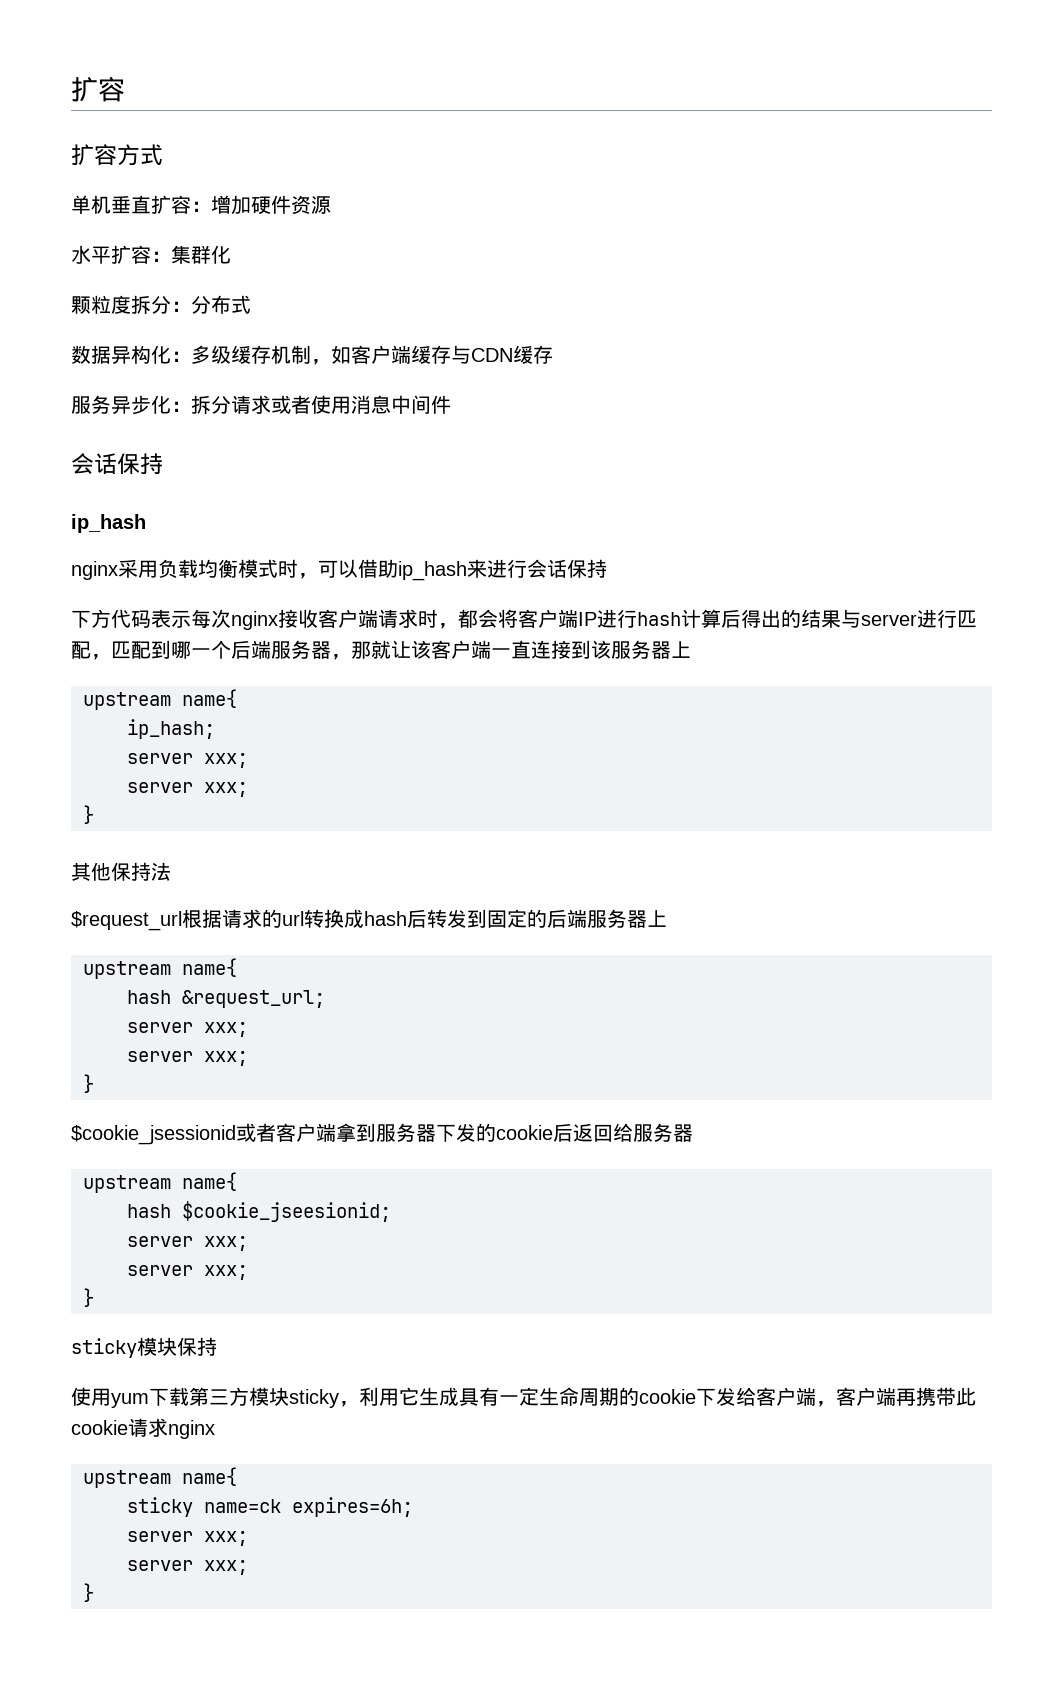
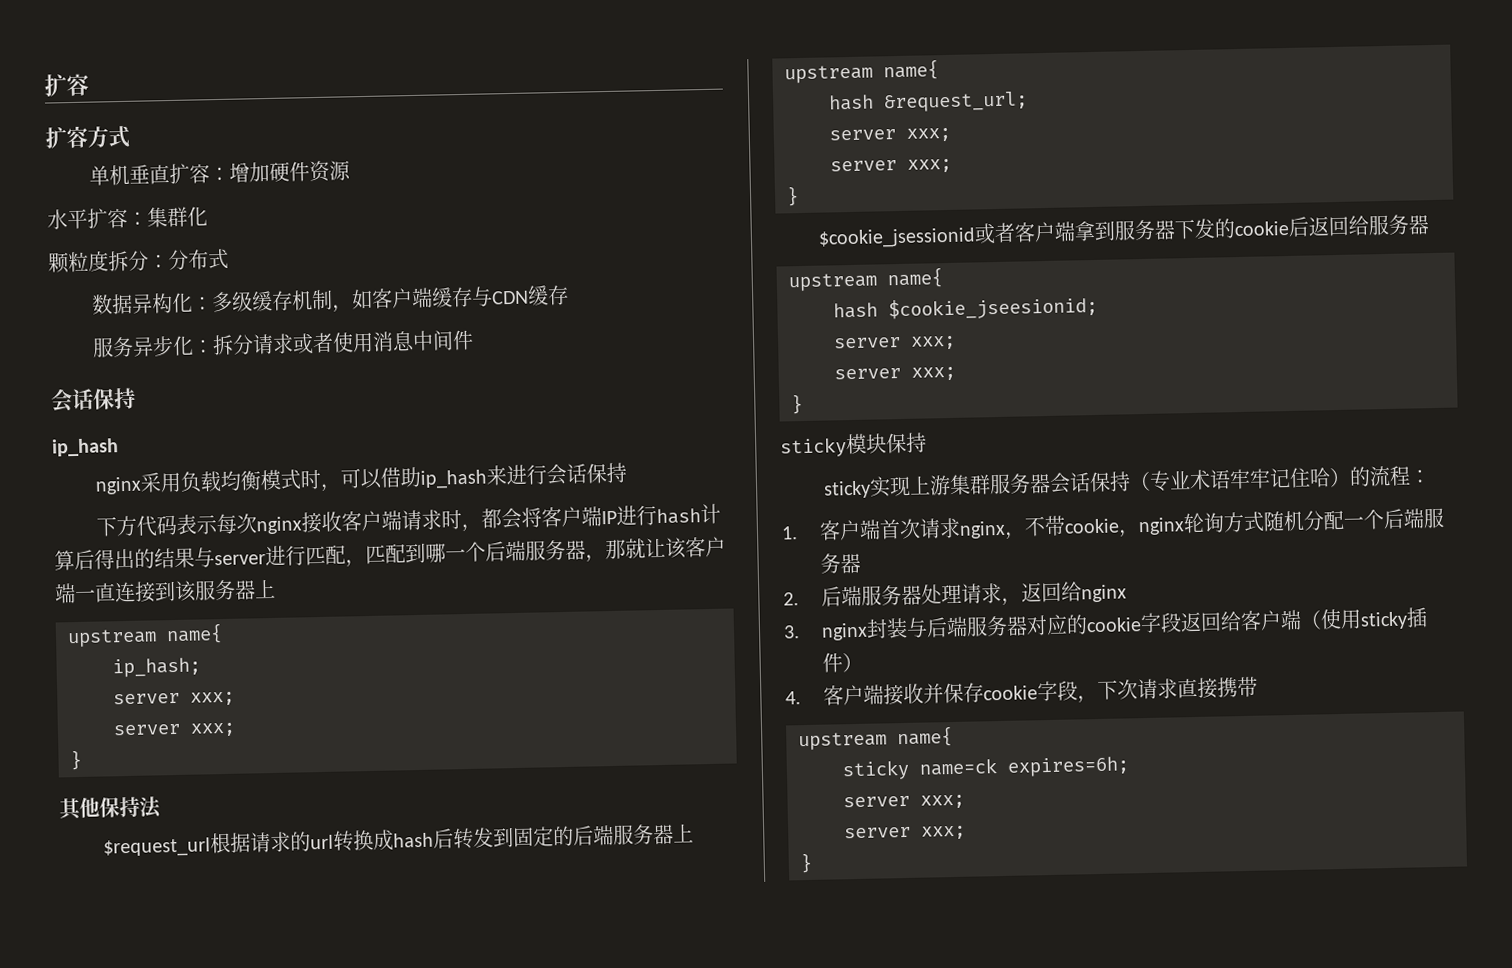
[71,1387,976,1408] [71,1418,215,1439] 使用yum下载第三方模块sticky，利用它生成具有一定生命周期的cookie下发给客户端，客户端再携带此cookie请求nginx -> [822,465,1431,499] [781,507,1446,541] [820,553,862,574] [783,581,1128,607] [783,607,1429,641] [822,652,864,673] [785,676,1259,706] sticky实现上游集群服务器会话保持（专业术语牢牢记住哈）的流程： // 1.客户端首次请求nginx，不带cookie，nginx轮询方式随机分配一个后端服务器 // 2.后端服务器处理请求，返回给nginx // 3. nginx封装与后端服务器对应的cookie字段返回给客户端（使用sticky插件） // 4.客户端接收并保存cookie字段，下次请求直接携带

